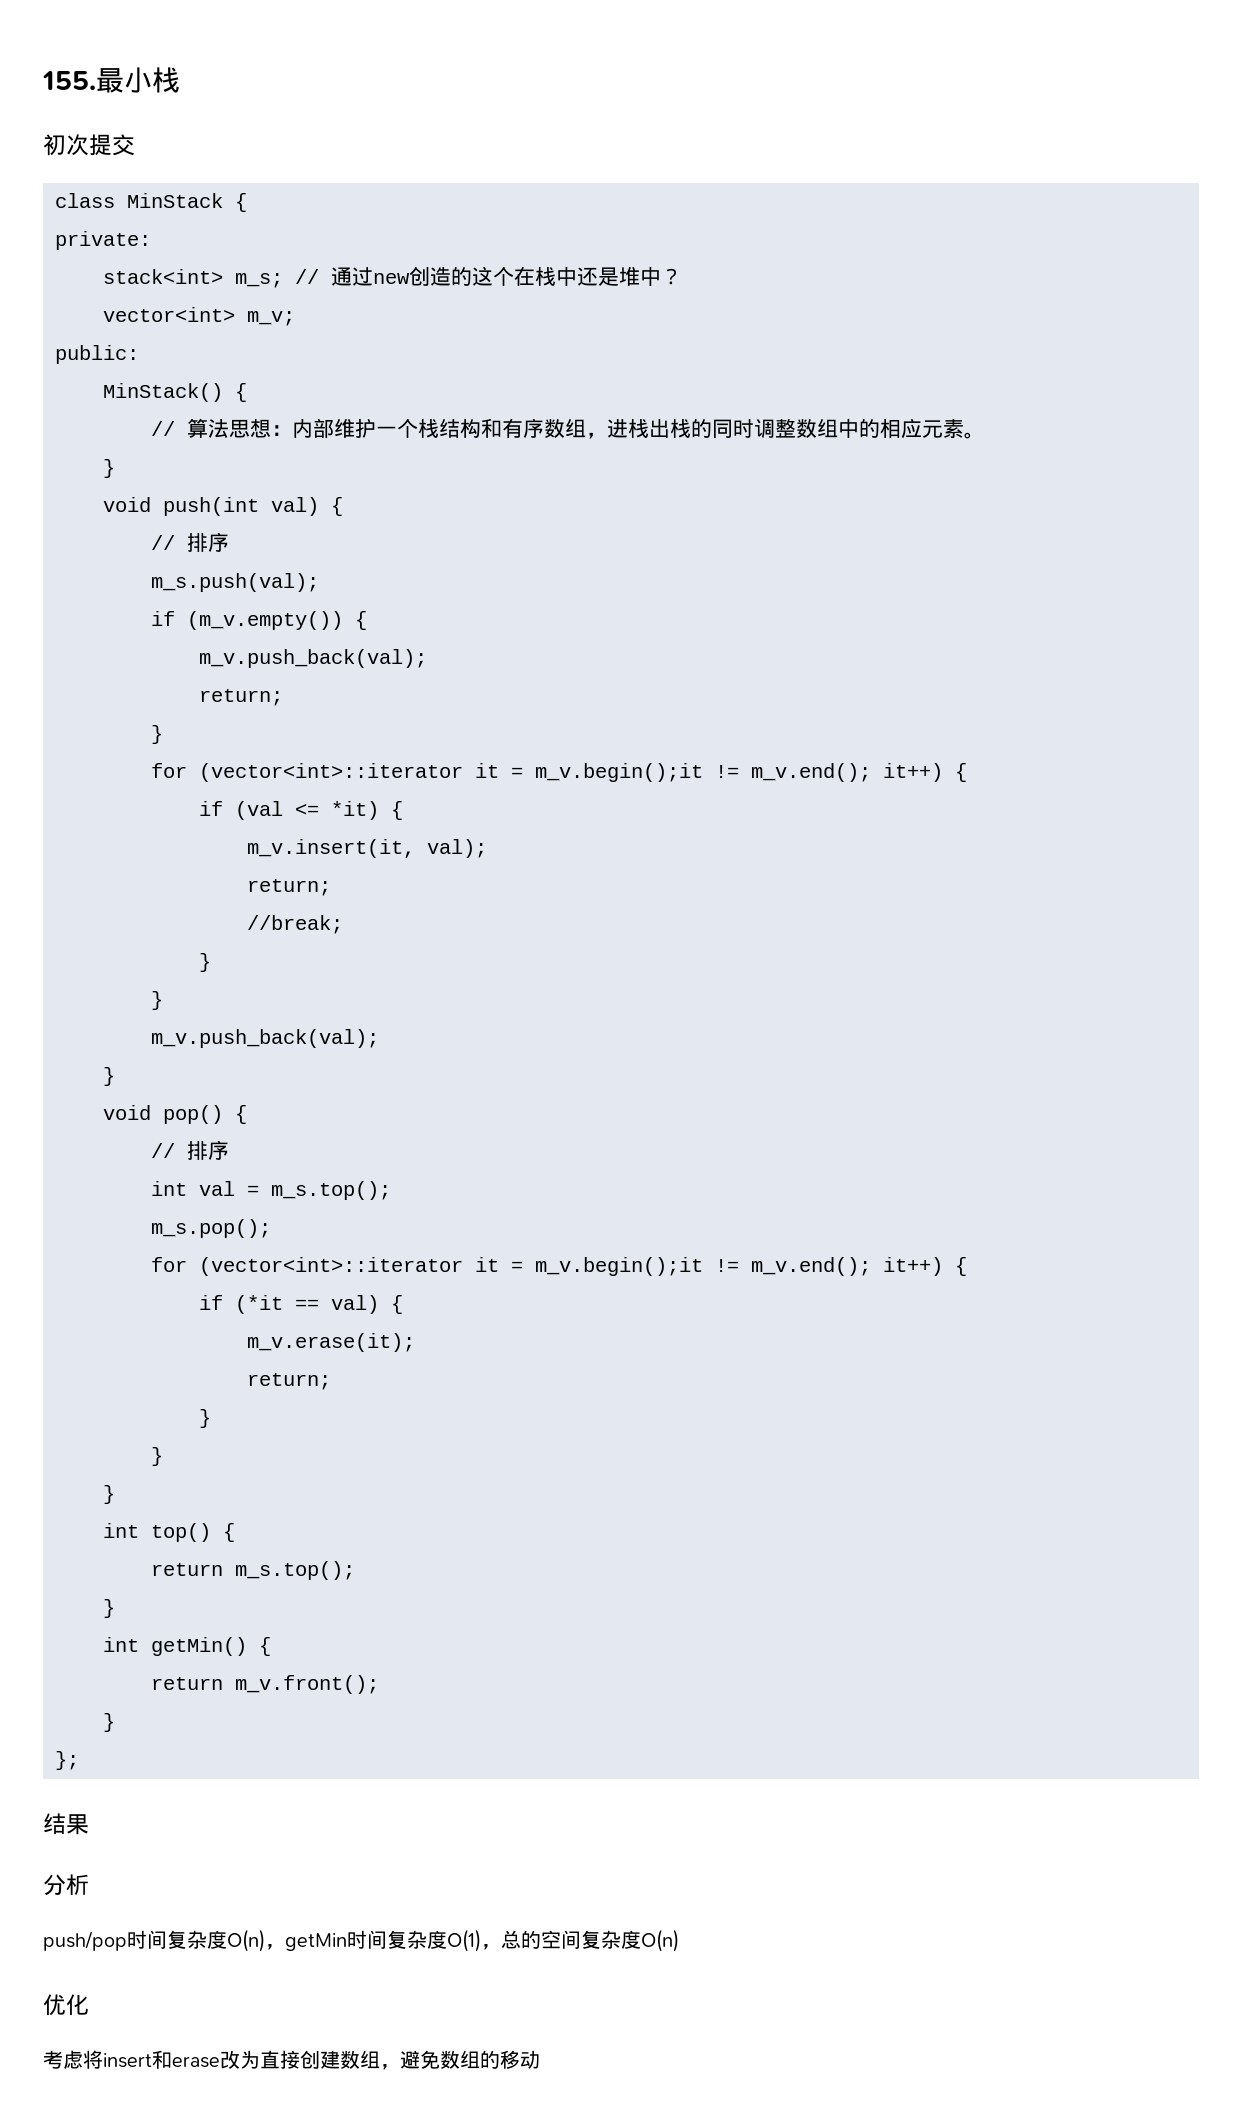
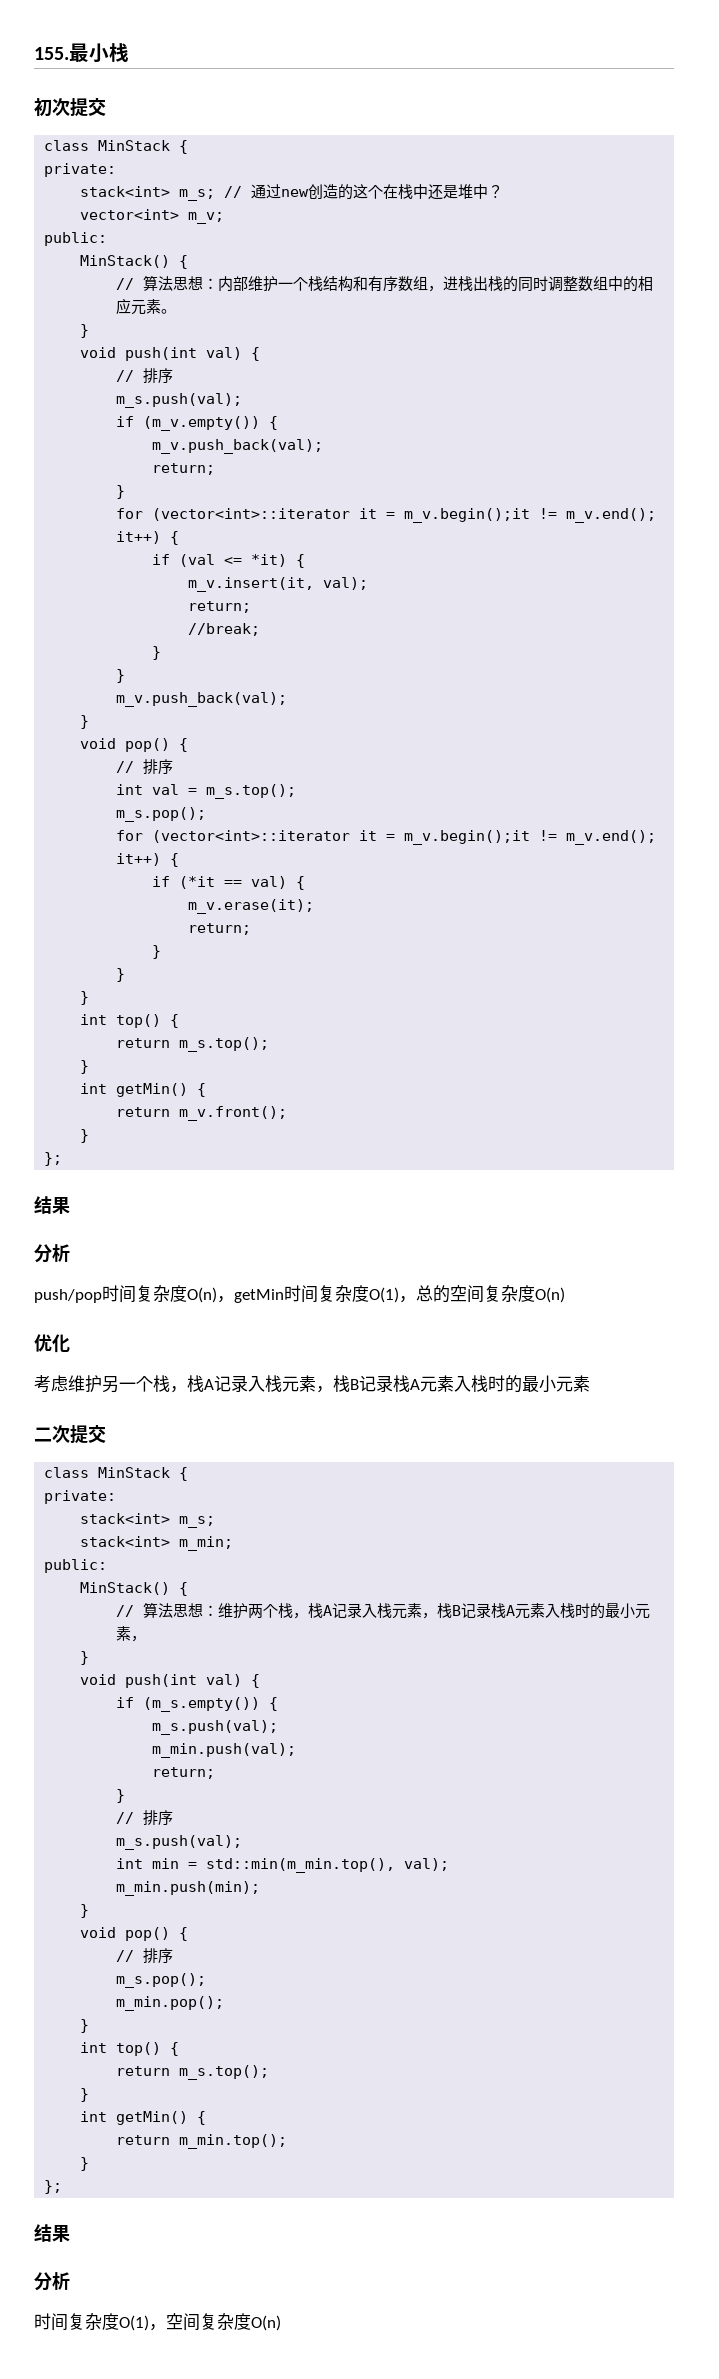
[83,2050,540,2070] 将insert和erase改为直接创建数组，避免数组的移动 -> [68,1375,590,1393] [34,1424,106,1444] [44,1467,189,1481] [44,1490,117,1504] [80,1513,216,1528] [80,1536,234,1551] [44,1559,108,1573] [80,1582,189,1596] [116,1602,651,1619] [116,1626,147,1642] [80,1651,90,1665] [80,1674,261,1688] [116,1697,279,1712] [152,1720,279,1735] [152,1743,297,1758] [152,1767,216,1779] [116,1789,126,1803] [116,1810,174,1826] [116,1835,243,1850] [116,1858,450,1873] [116,1881,261,1896] [80,1904,90,1918] [80,1927,189,1941] [116,1948,174,1964] [116,1973,207,1988] [116,1996,225,2011] [80,2019,90,2033] [80,2042,180,2056] [116,2065,270,2080] [80,2088,90,2102] [80,2111,207,2125] [116,2134,288,2149] [80,2157,90,2171] [44,2180,63,2194] [34,2224,70,2242] [34,2272,70,2291] [34,2313,281,2331] 维护另一个栈，栈A记录入栈元素，栈B记录栈A元素入栈时的最小元素 // 二次提交 // class MinStack { // private: // stack<int> m_s; // stack<int> m_min; // public: // MinStack() { // // 算法思想：维护两个栈，栈A记录入栈元素，栈B记录栈A元素入栈时的最小元素， // } // void push(int val) { // if (m_s.empty()) { // m_s.push(val); // m_min.push(val); // return; // } // // 排序 // m_s.push(val); // int min = std::min(m_min.top(), val); // m_min.push(min); // } // void pop() { // // 排序 // m_s.pop(); // m_min.pop(); // } // int top() { // return m_s.top(); // } // int getMin() { // return m_min.top(); // } // }; // 结果 // 分析 // 时间复杂度O(1)，空间复杂度O(n)

